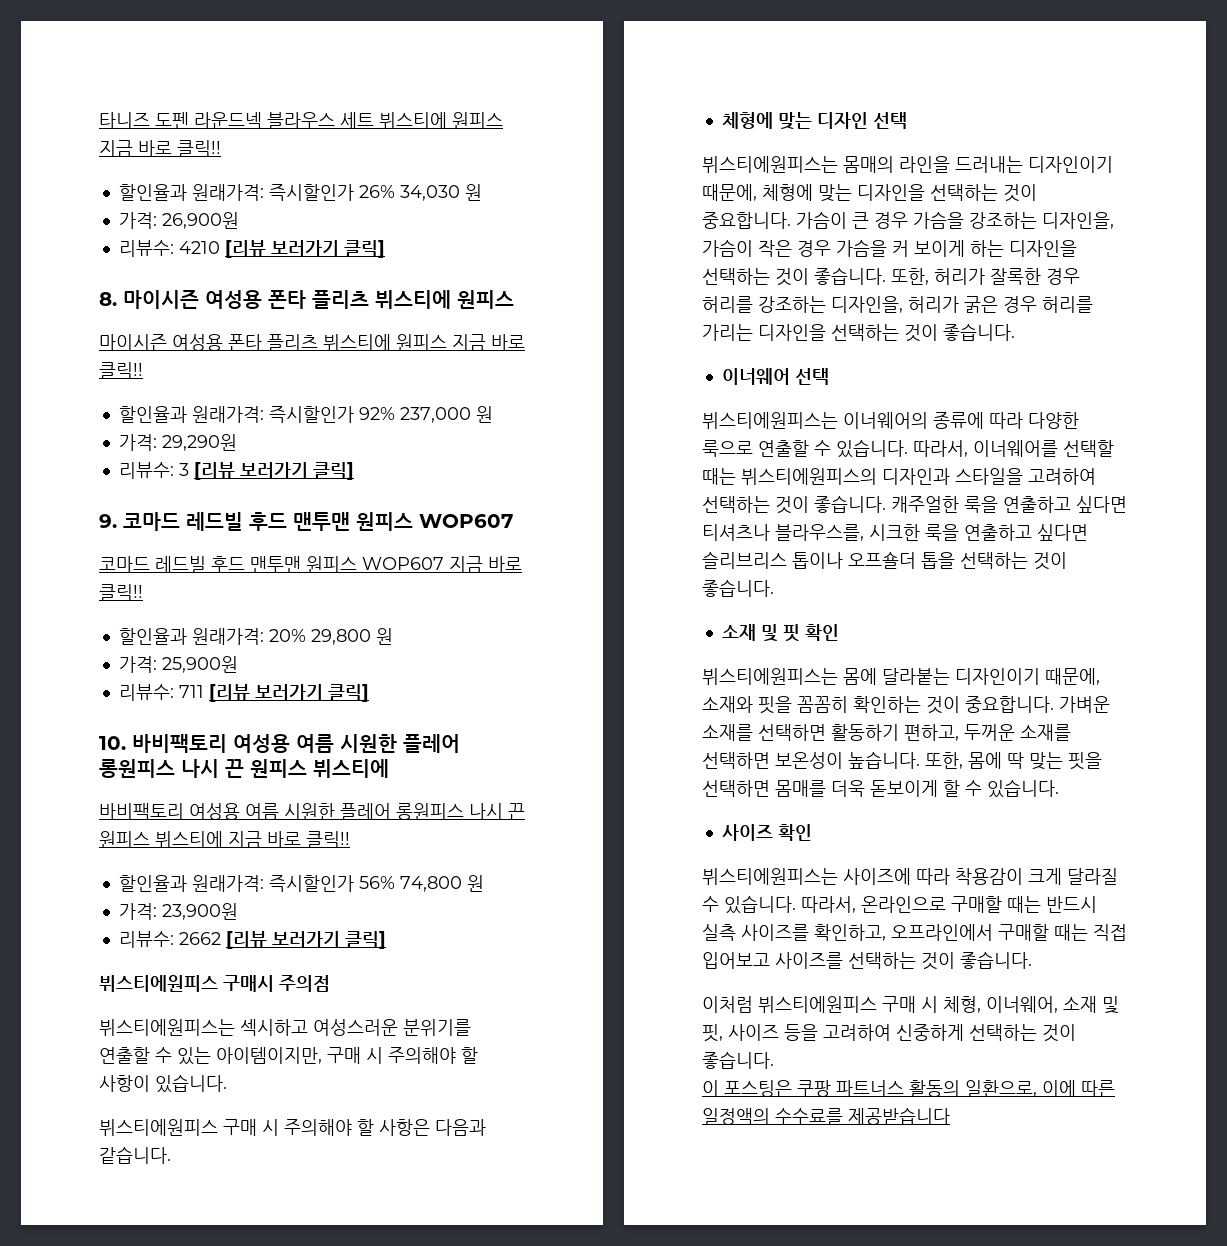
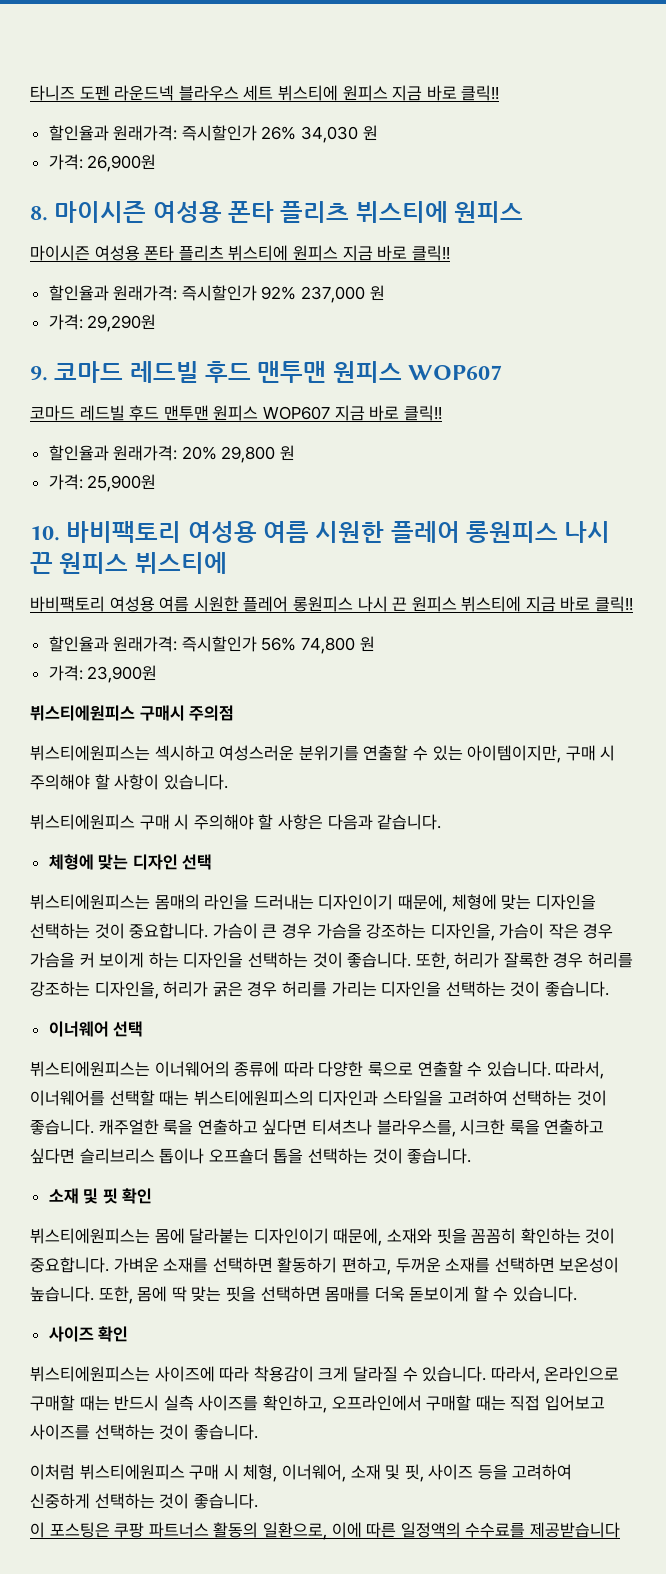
[118,240,385,258] // 리뷰수: 4210 [리뷰 보러가기 클릭] -> (157, 163) none
[118,462,354,480] // 리뷰수: 3 [리뷰 보러가기 클릭] -> (157, 323) none
[118,684,369,702] // 리뷰수: 711 [리뷰 보러가기 클릭] -> (157, 483) none
[118,931,386,949] // 리뷰수: 2662 [리뷰 보러가기 클릭] -> (158, 674) none

